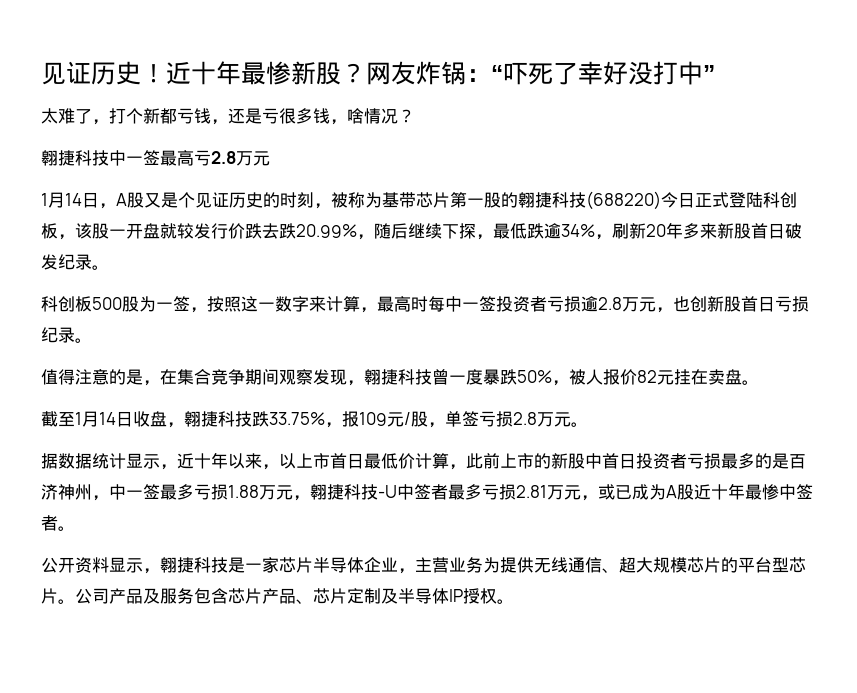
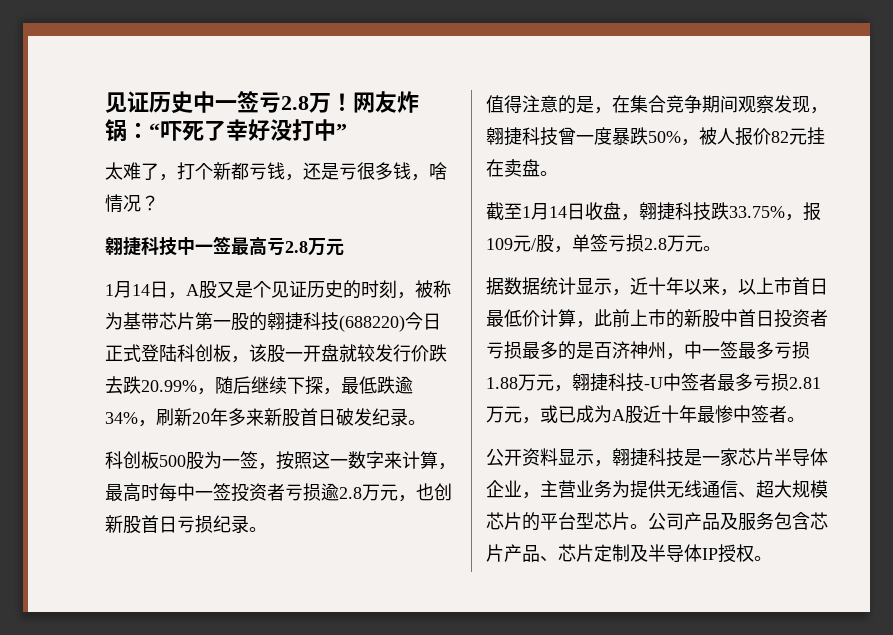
[41,61,366,85] 见证历史！近十年最惨新股？ -> [105,91,353,113] 见证历史中一签亏2.8万！

